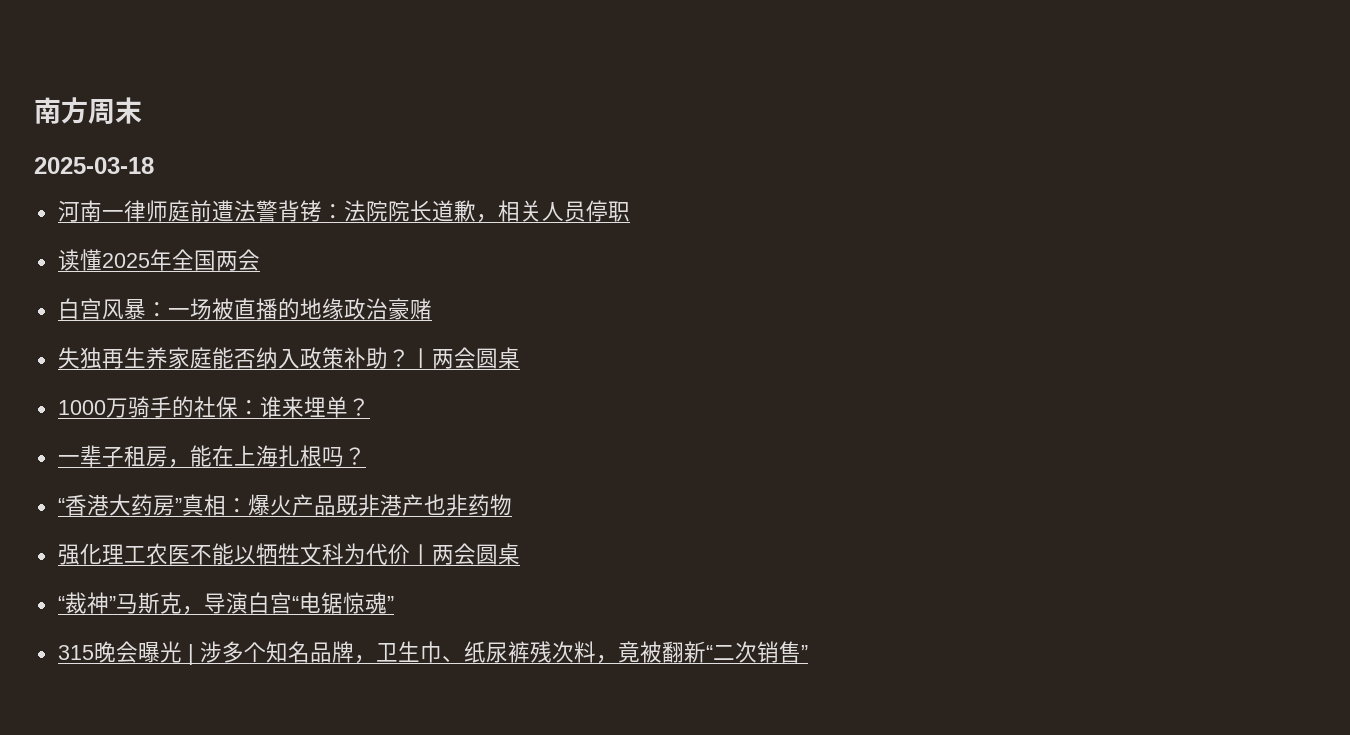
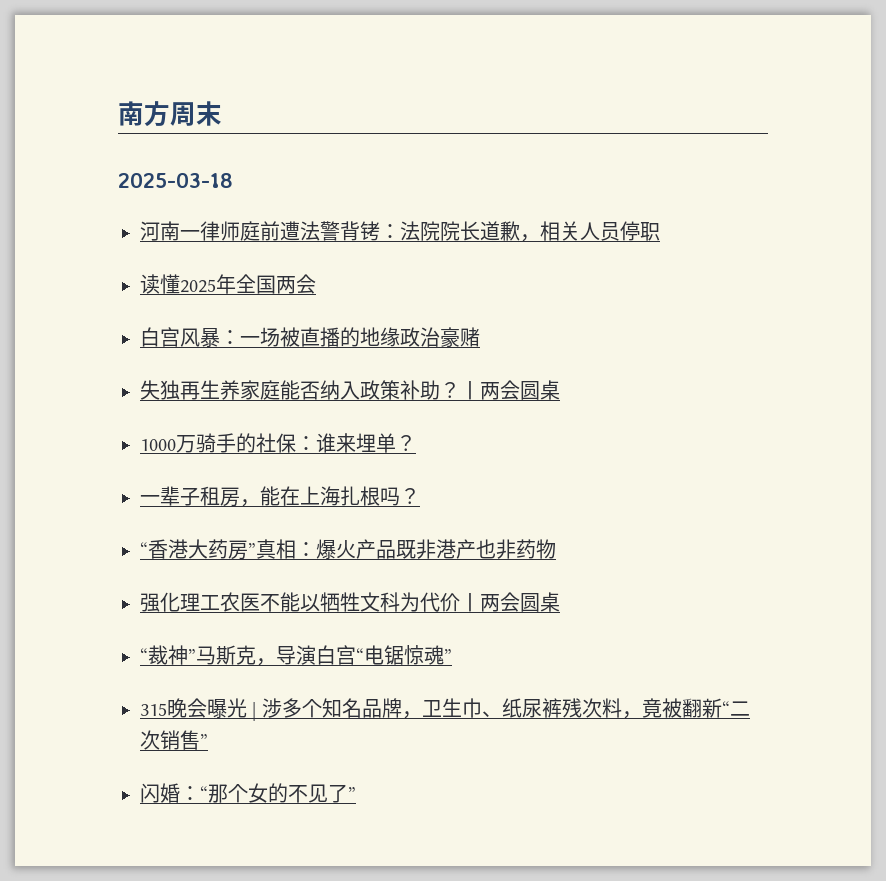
(808, 652) none -> [140,783,356,803] // 闪婚：“那个女的不见了”

